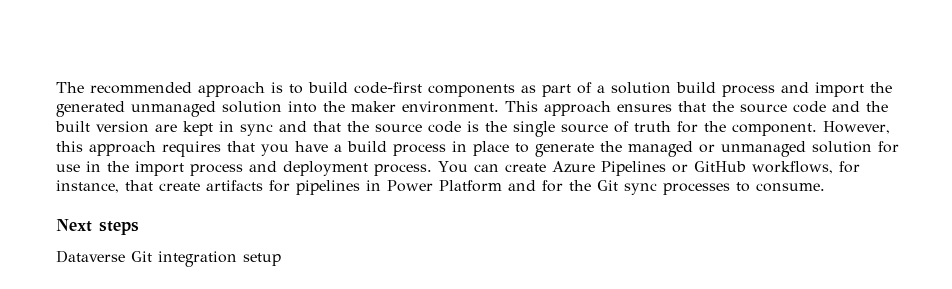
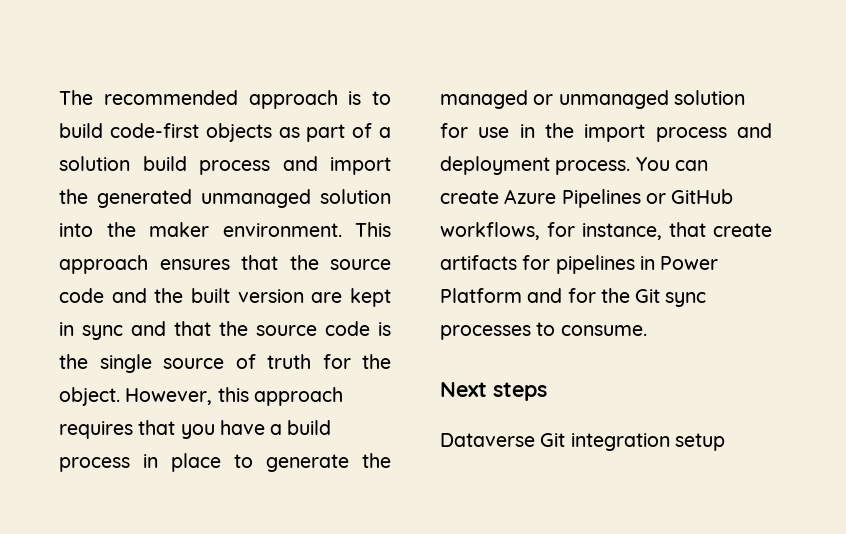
[428,84,515,97] components -> [205,123,272,142] objects
[732,123,817,136] component. -> [59,387,120,406] object.

